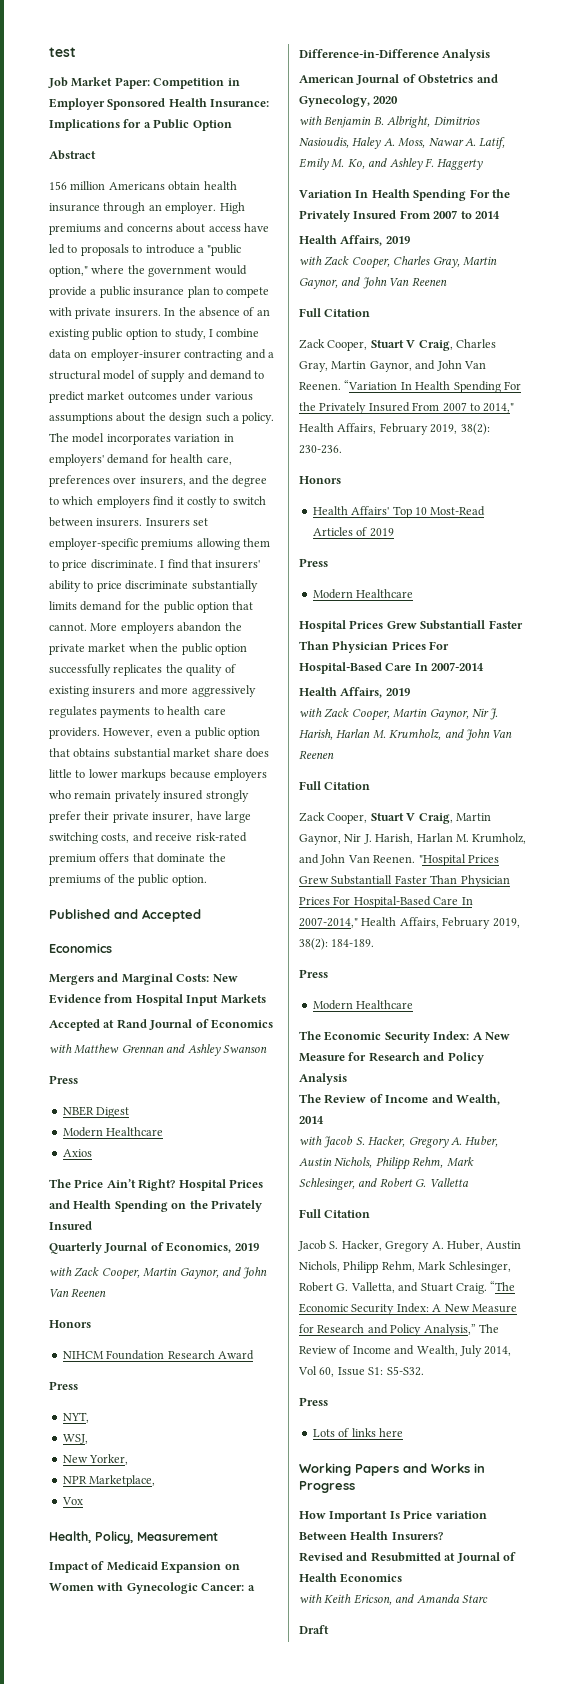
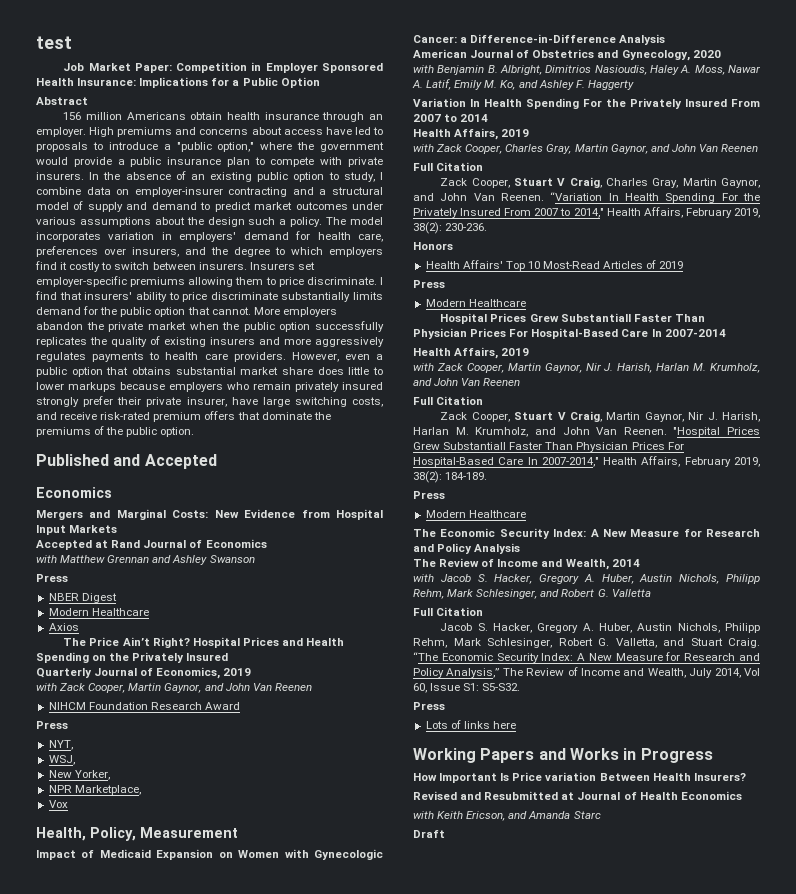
[49,1320,91,1328] // Honors -> (312, 687) none

